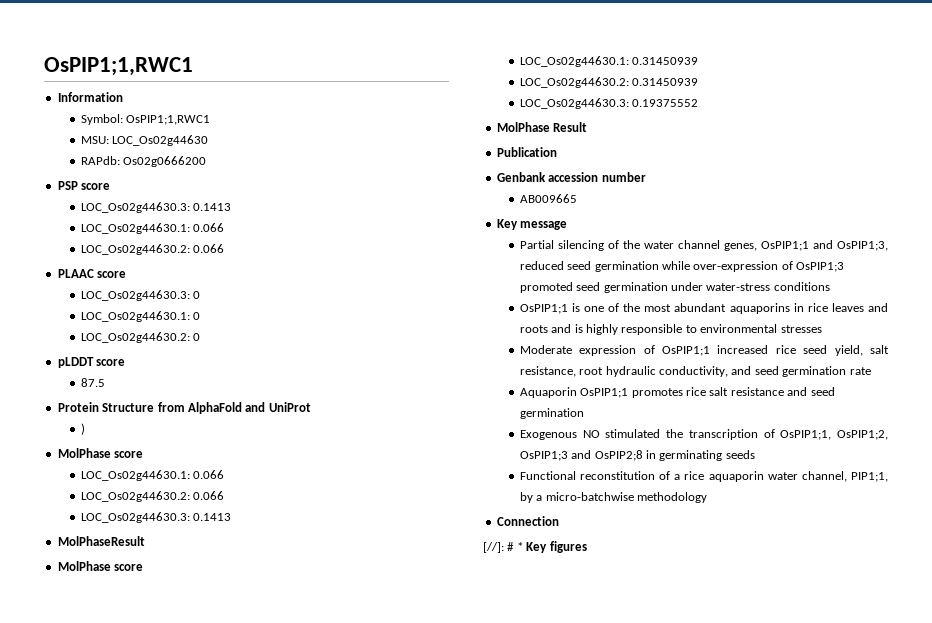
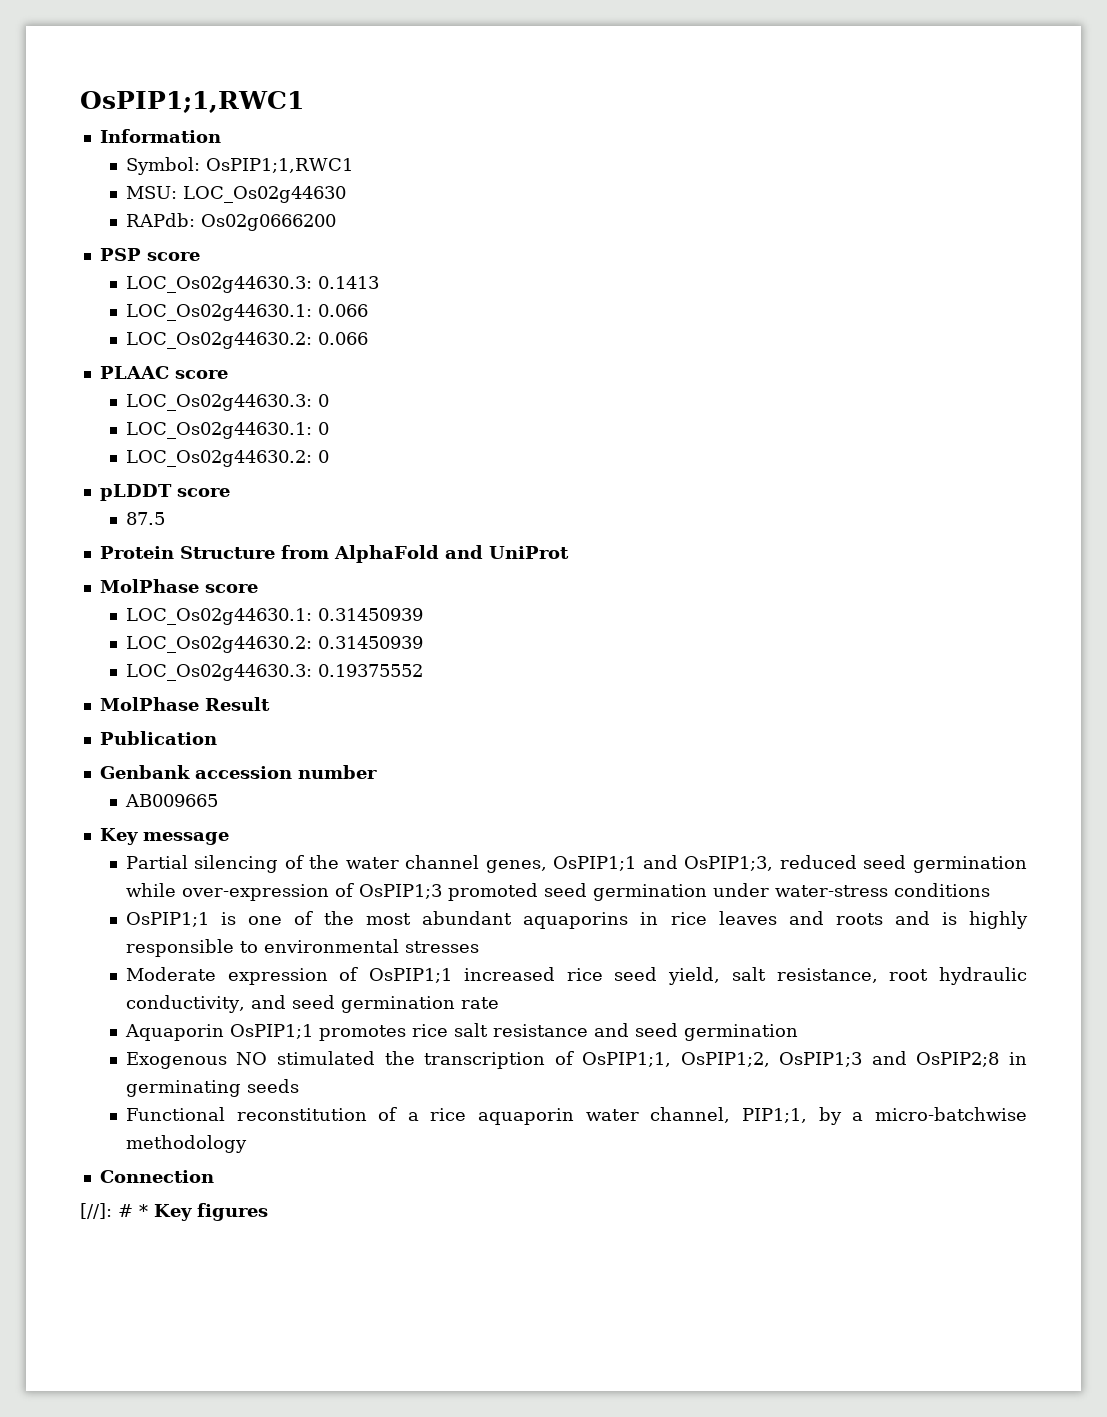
[80,423,85,435] [57,448,144,458] [80,470,225,481] [80,491,225,502] [80,512,232,523] [57,536,145,546] // ) // MolPhase score // LOC_Os02g44630.1: 0.066 // LOC_Os02g44630.2: 0.066 // LOC_Os02g44630.3: 0.1413 // MolPhaseResult -> (569, 552) none

